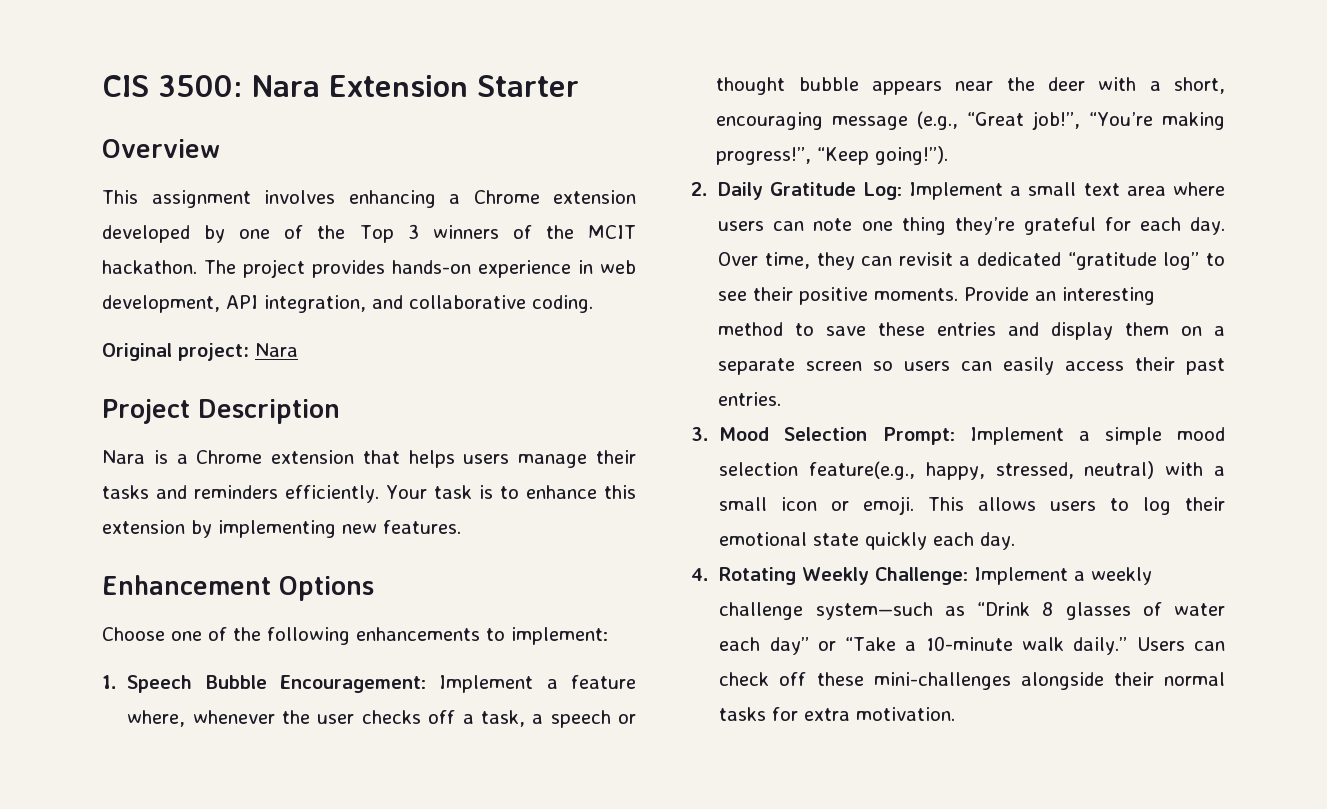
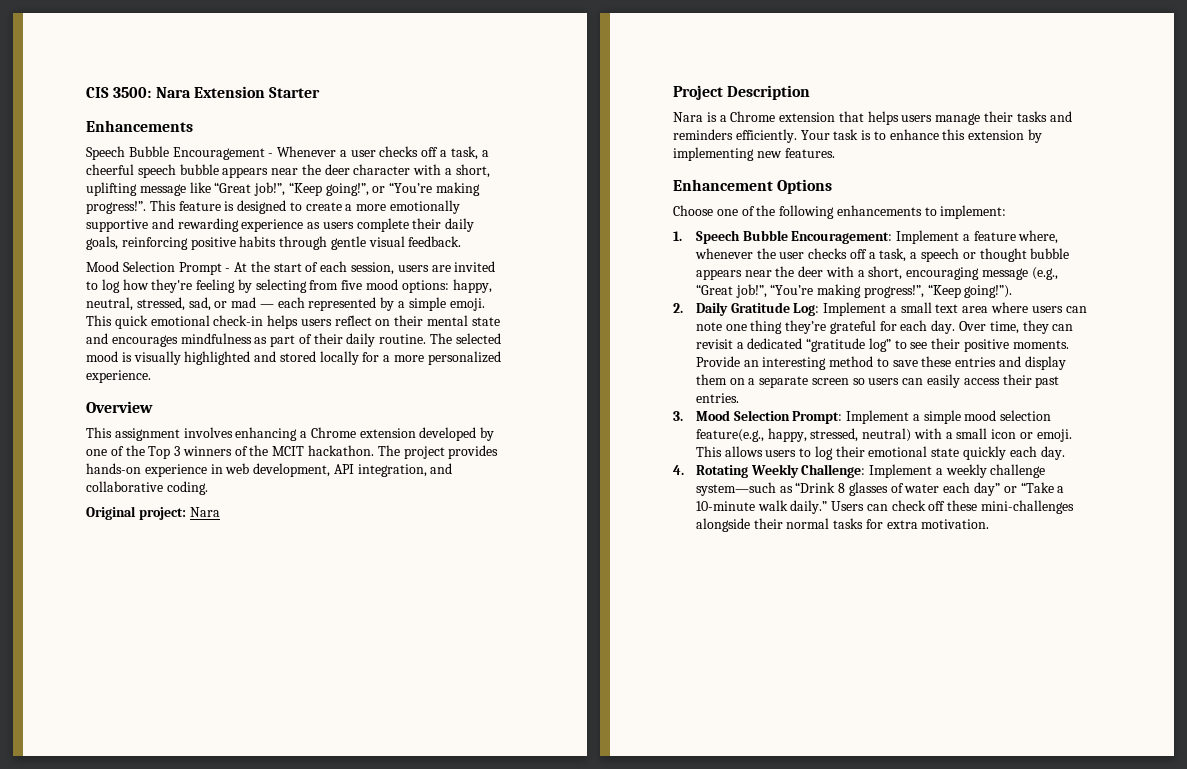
(579, 86) none -> [86,120,193,132] [86,146,489,160] [86,164,490,178] [86,182,481,196] [86,200,461,214] [86,218,475,232] [86,236,462,250] [86,261,496,275] [86,279,492,293] [86,297,485,311] [86,315,500,329] [86,333,501,347] [86,351,501,365] [86,370,151,383] // Enhancements // Speech Bubble Encouragement - Whenever a user checks off a task, a cheerful speech bubble appears near the deer character with a short, uplifting message like “Great job!”, “Keep going!”, or “You’re making progress!”. This feature is designed to create a more emotionally supportive and rewarding experience as users complete their daily goals, reinforcing positive habits through gentle visual feedback. // Mood Selection Prompt - At the start of each session, users are invited to log how they're feeling by selecting from five mood options: happy, neutral, stressed, sad, or mad — each represented by a simple emoji. This quick emotional check-in helps users reflect on their mental state and encourages mindfulness as part of their daily routine. The selected mood is visually highlighted and stored locally for a more personalized experience.

